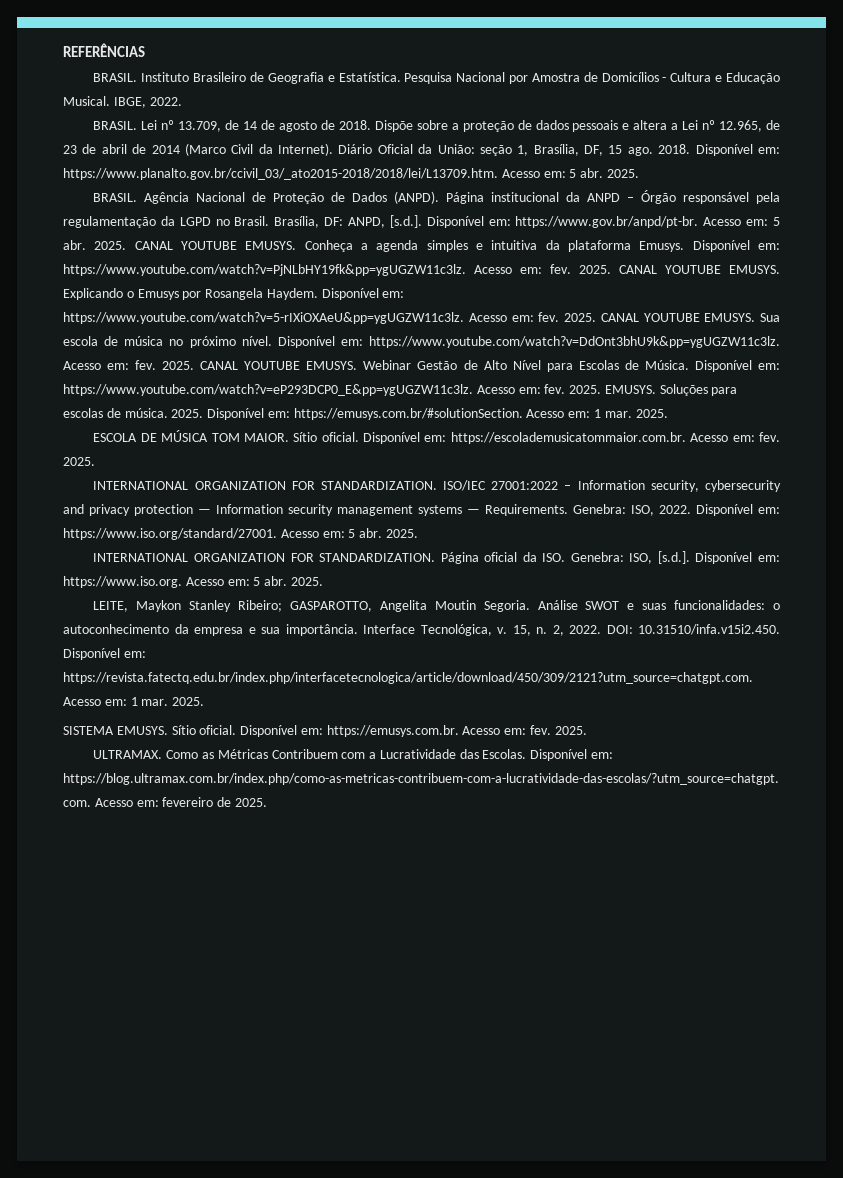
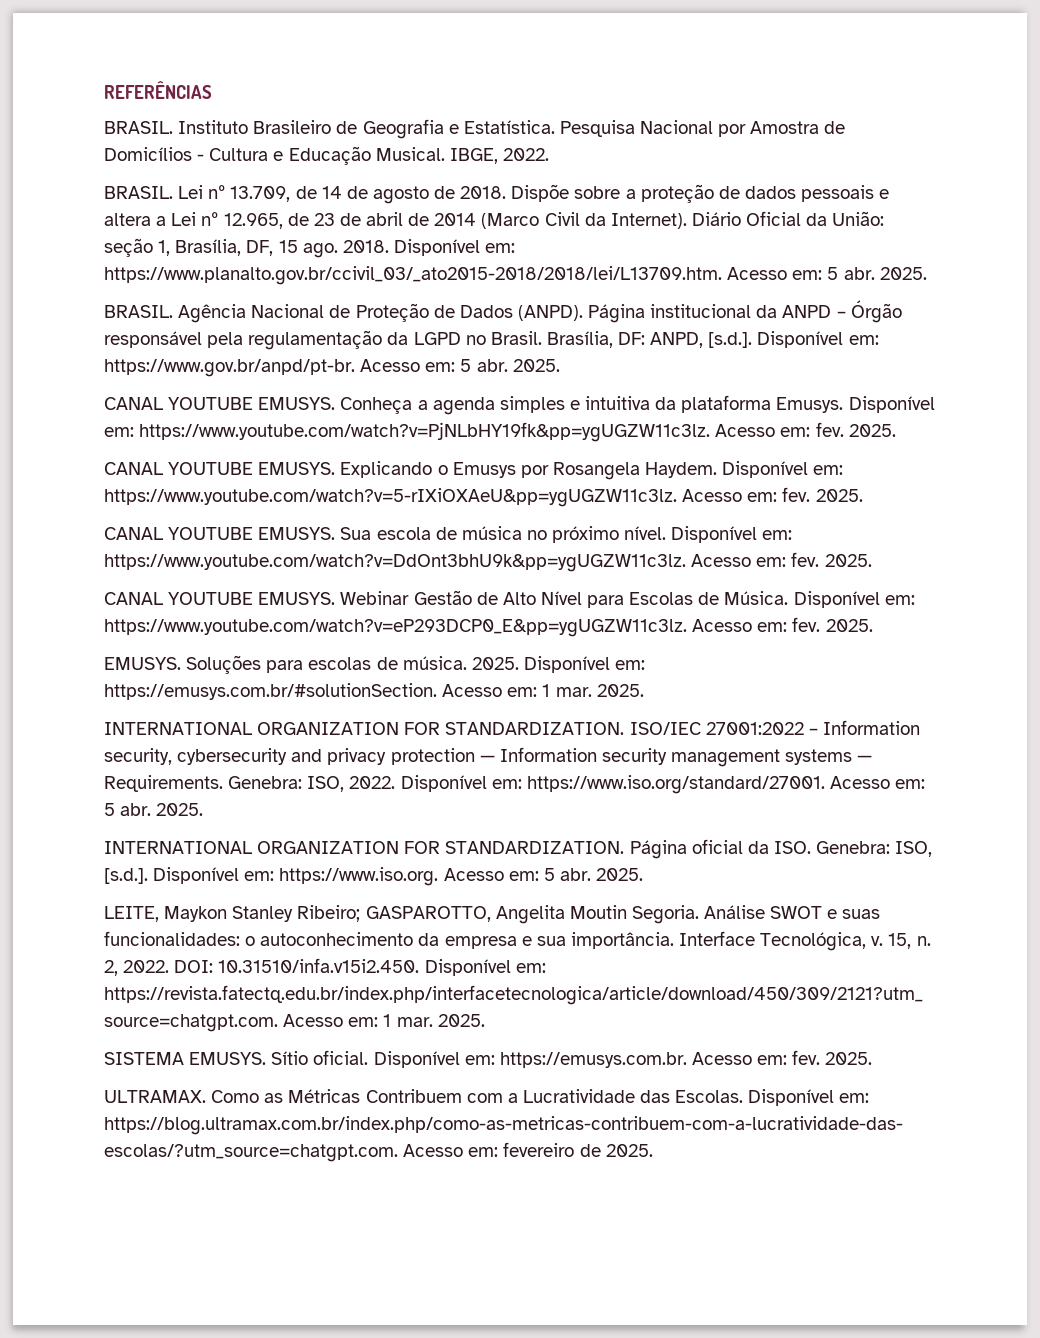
(127, 245) none -> (560, 365) //
(611, 269) none -> (896, 430) //
(596, 317) none -> (863, 495) //
(195, 365) none -> (872, 560) //
(602, 389) none -> (873, 625) //
[93,430,780,444] [63,457,95,466] // ESCOLA DE MÚSICA TOM MAIOR. Sítio oficial. Disponível em: https://escolademusicatommaior.com.br. Acesso em: fev. 2025. -> (644, 690) none

